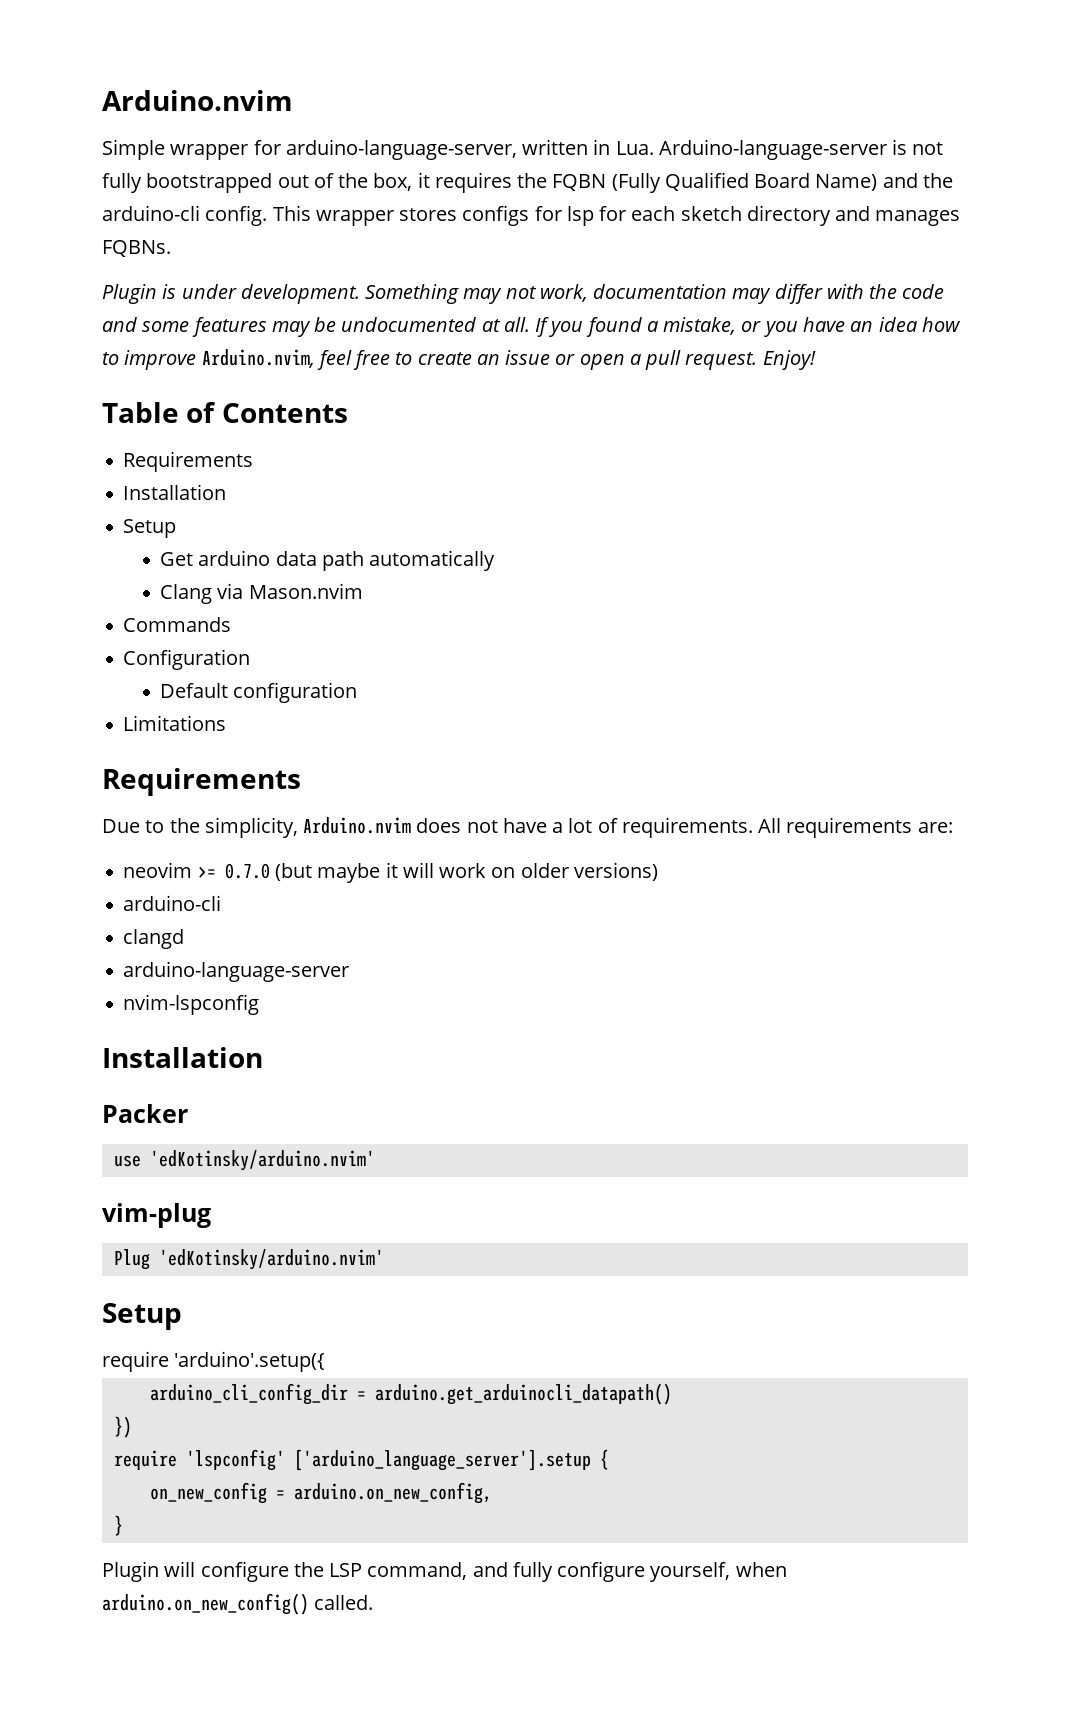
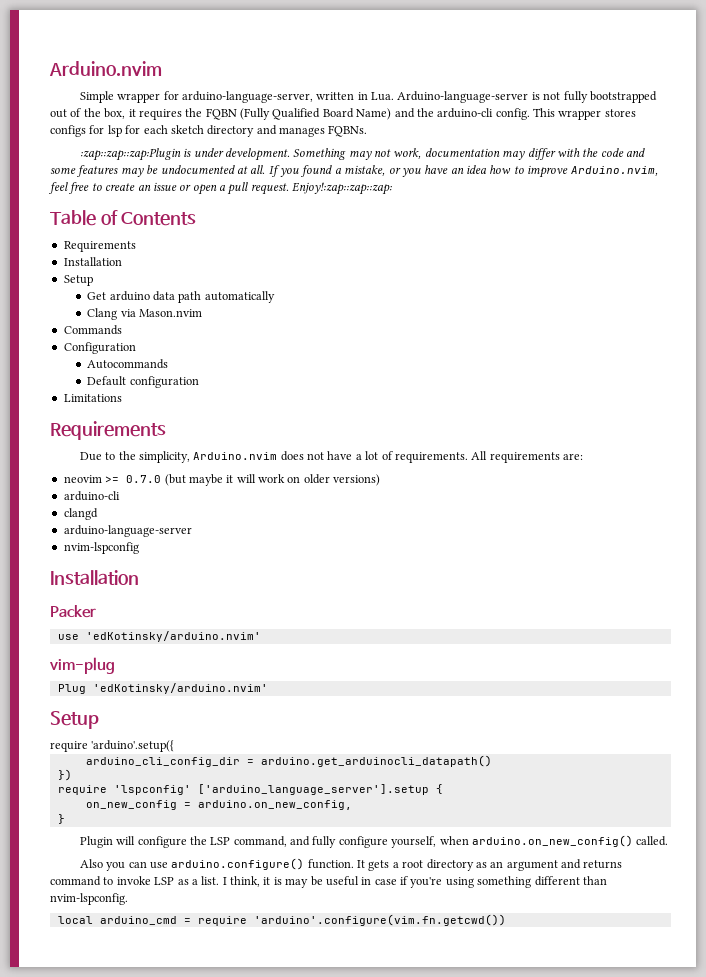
[102,284,157,304] Plugin -> [79,148,181,161] :zap::zap::zap:Plugin
[762,350,816,370] Enjoy! -> [292,182,393,195] Enjoy!:zap::zap::zap:
(251, 659) none -> [87,359,169,369] // Autocommands
(374, 1602) none -> [79,858,623,871] [50,876,607,888] [50,893,128,905] [57,914,506,926] // Also you can use arduino.configure() function. It gets a root directory as an argument and returns command to invoke LSP as a list. I think, it is may be useful in case if you're using something different than nvim-lspconfig. // local arduino_cmd = require 'arduino'.configure(vim.fn.getcwd())

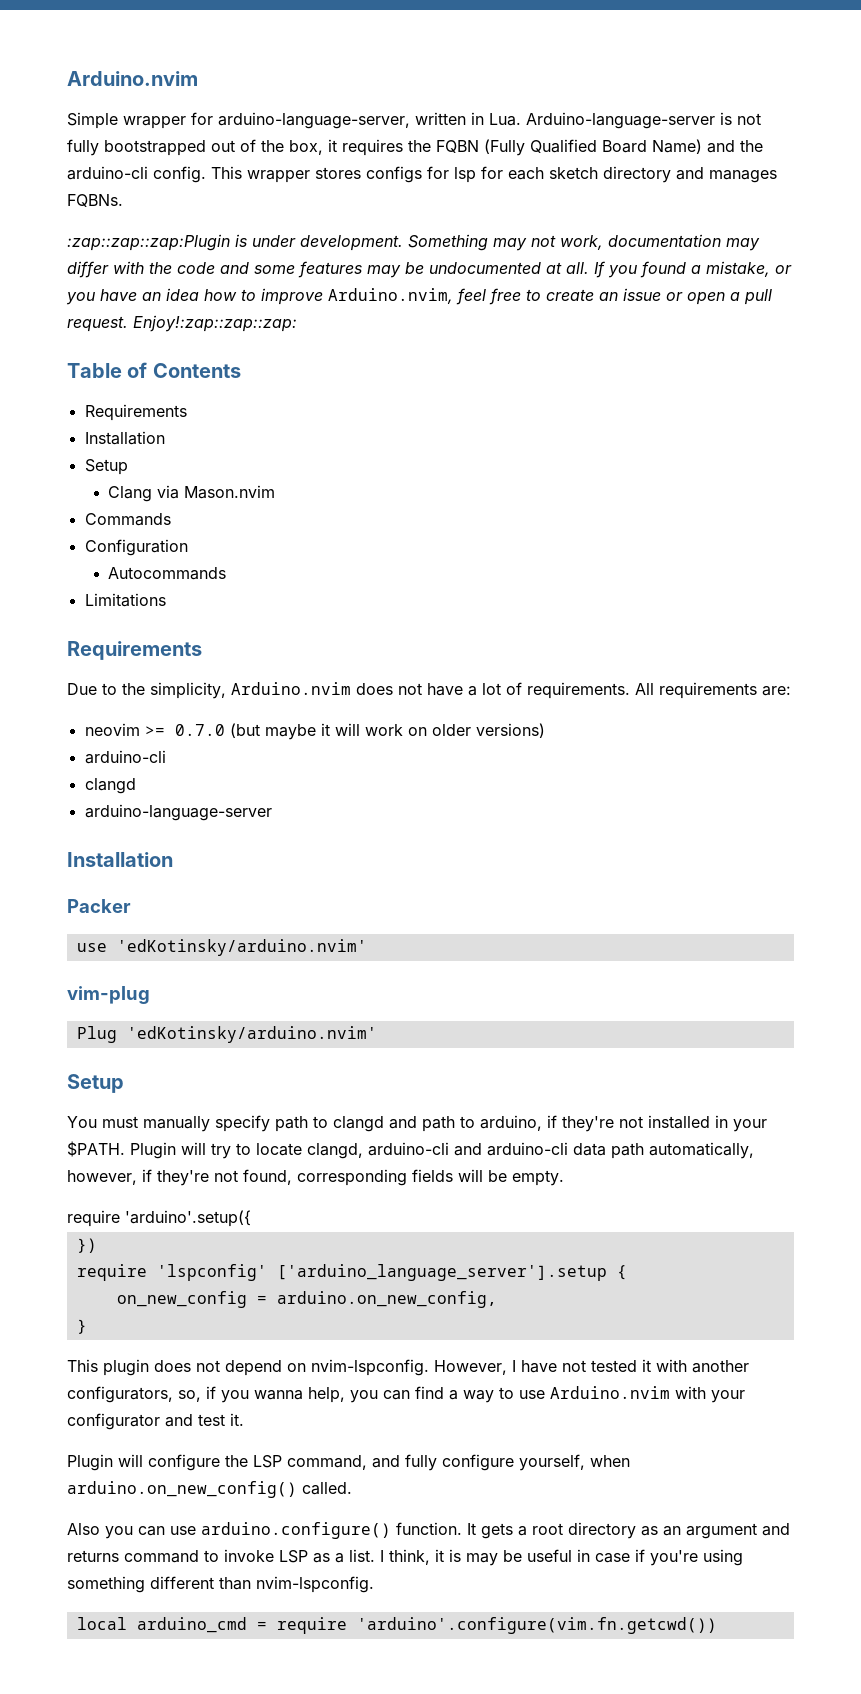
[87,291,275,303] // Get arduino data path automatically -> (128, 467) none
[87,376,199,388] // Default configuration -> (227, 573) none
[63,542,139,554] // nvim-lspconfig -> (272, 812) none
(99, 720) none -> [67,1115,767,1132] [67,1141,754,1159] [67,1169,564,1186] // You must manually specify path to clangd and path to arduino, if they're not installed in your $PATH. Plugin will try to locate clangd, arduino-cli and arduino-cli data path automatically, however, if they're not found, corresponding fields will be empty.
[85,755,492,767] // arduino_cli_config_dir = arduino.get_arduinocli_datapath() -> (251, 1218) none
(65, 819) none -> [67,1359,749,1376] [67,1386,745,1403] [67,1413,244,1430] // This plugin does not depend on nvim-lspconfig. However, I have not tested it with another configurators, so, if you wanna help, you can find a way to use Arduino.nvim with your configurator and test it.

